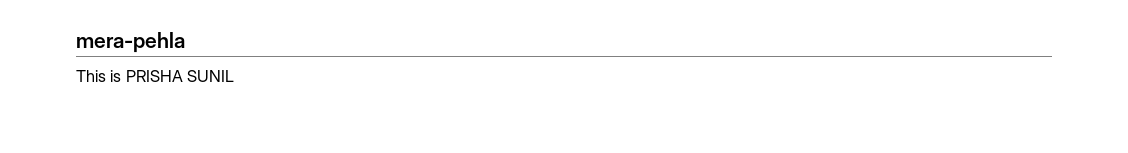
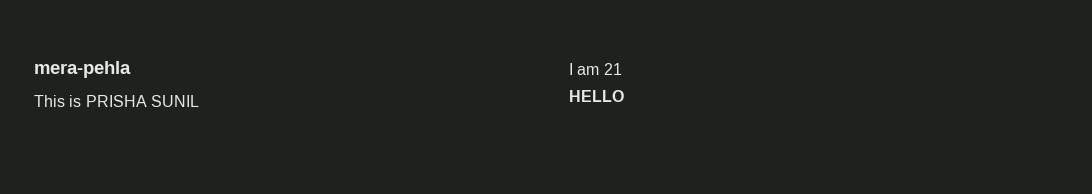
(235, 76) none -> [569,63,622,75] [569,90,624,102] // I am 21 // HELLO

